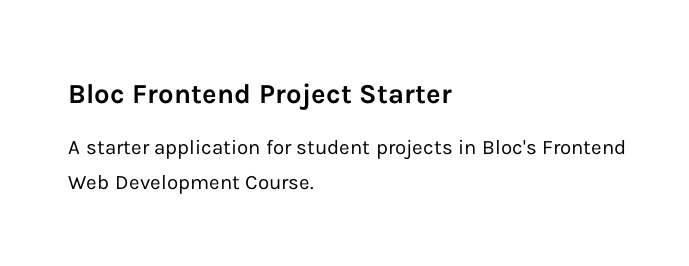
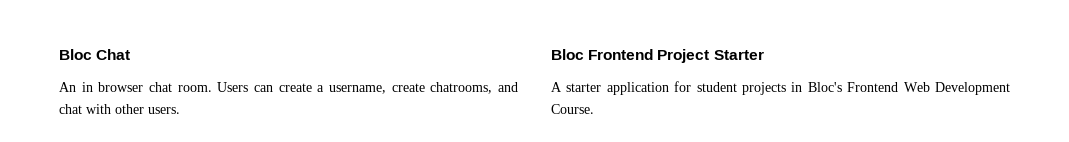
[68,84,125,104] Bloc -> [59,49,131,60] [59,82,518,94] [59,104,180,114] [551,49,584,60] Bloc Chat // An in browser chat room. Users can create a username, create chatrooms, and chat with other users. // Bloc

